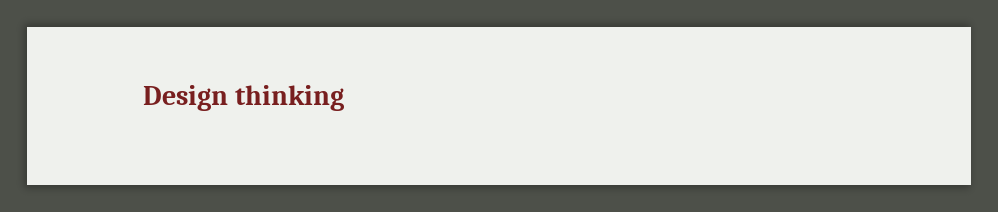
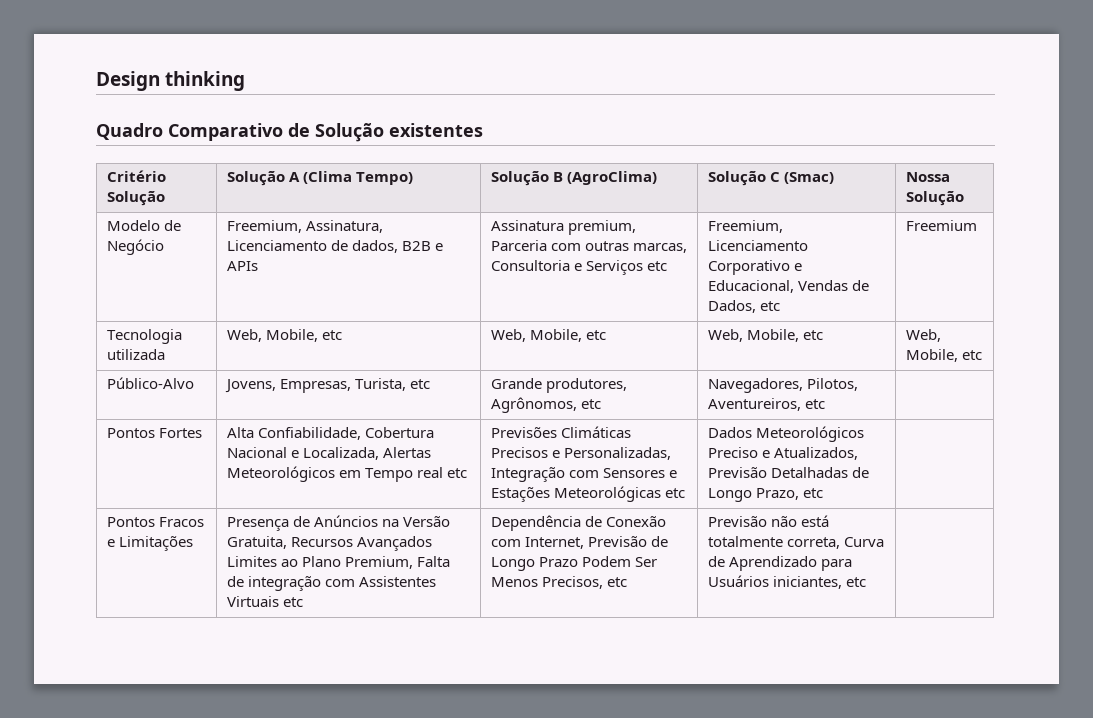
(345, 98) none -> [96,123,483,142] [106,170,166,182] [106,191,165,206] [226,171,413,186] [490,171,657,186] [707,171,834,186] [905,172,950,182] [905,191,964,206] [106,220,181,231] [106,239,164,255] [226,220,383,233] [226,240,443,253] [226,261,258,271] [490,220,636,235] [490,240,687,253] [490,260,667,275] [707,220,783,233] [707,240,808,251] [707,260,802,275] [707,280,869,293] [707,300,780,313] [905,220,977,231] [106,329,182,344] [106,349,165,360] [226,329,342,342] [490,329,606,342] [707,329,823,342] [905,329,941,342] [905,349,982,362] [106,377,194,389] [224,378,430,393] [490,378,627,393] [490,397,601,413] [707,378,858,393] [707,398,825,411] [106,428,202,438] [226,427,434,440] [226,447,431,460] [226,466,467,482] [490,426,631,438] [490,447,671,460] [490,467,677,482] [490,486,685,502] [707,426,864,442] [707,447,858,460] [707,467,869,478] [707,488,823,502] [106,517,204,527] [106,536,193,551] [226,515,450,531] [226,536,432,551] [226,556,450,569] [226,576,436,591] [226,596,303,607] [490,515,666,531] [490,536,668,549] [490,556,657,571] [490,576,627,589] [707,515,829,527] [707,536,884,549] [707,556,852,571] [707,575,866,589] // Quadro Comparativo de Solução existentes // Critério Solução | Solução A (Clima Tempo) | Solução B (AgroClima) | Solução C (Smac) | Nossa Solução // Modelo de Negócio | Freemium, Assinatura, Licenciamento de dados, B2B e APIs | Assinatura premium, Parceria com outras marcas, Consultoria e Serviços etc | Freemium, Licenciamento Corporativo e Educacional, Vendas de Dados, etc | Freemium // Tecnologia utilizada | Web, Mobile, etc | Web, Mobile, etc | Web, Mobile, etc | Web, Mobile, etc // Público-Alvo | Jovens, Empresas, Turista, etc | Grande produtores, Agrônomos, etc | Navegadores, Pilotos, Aventureiros, etc | // Pontos Fortes | Alta Confiabilidade, Cobertura Nacional e Localizada, Alertas Meteorológicos em Tempo real etc | Previsões Climáticas Precisos e Personalizadas, Integração com Sensores e Estações Meteorológicas etc | Dados Meteorológicos Preciso e Atualizados, Previsão Detalhadas de Longo Prazo, etc | // Pontos Fracos e Limitações | Presença de Anúncios na Versão Gratuita, Recursos Avançados Limites ao Plano Premium, Falta de integração com Assistentes Virtuais etc | Dependência de Conexão com Internet, Previsão de Longo Prazo Podem Ser Menos Precisos, etc | Previsão não está totalmente correta, Curva de Aprendizado para Usuários iniciantes, etc |

